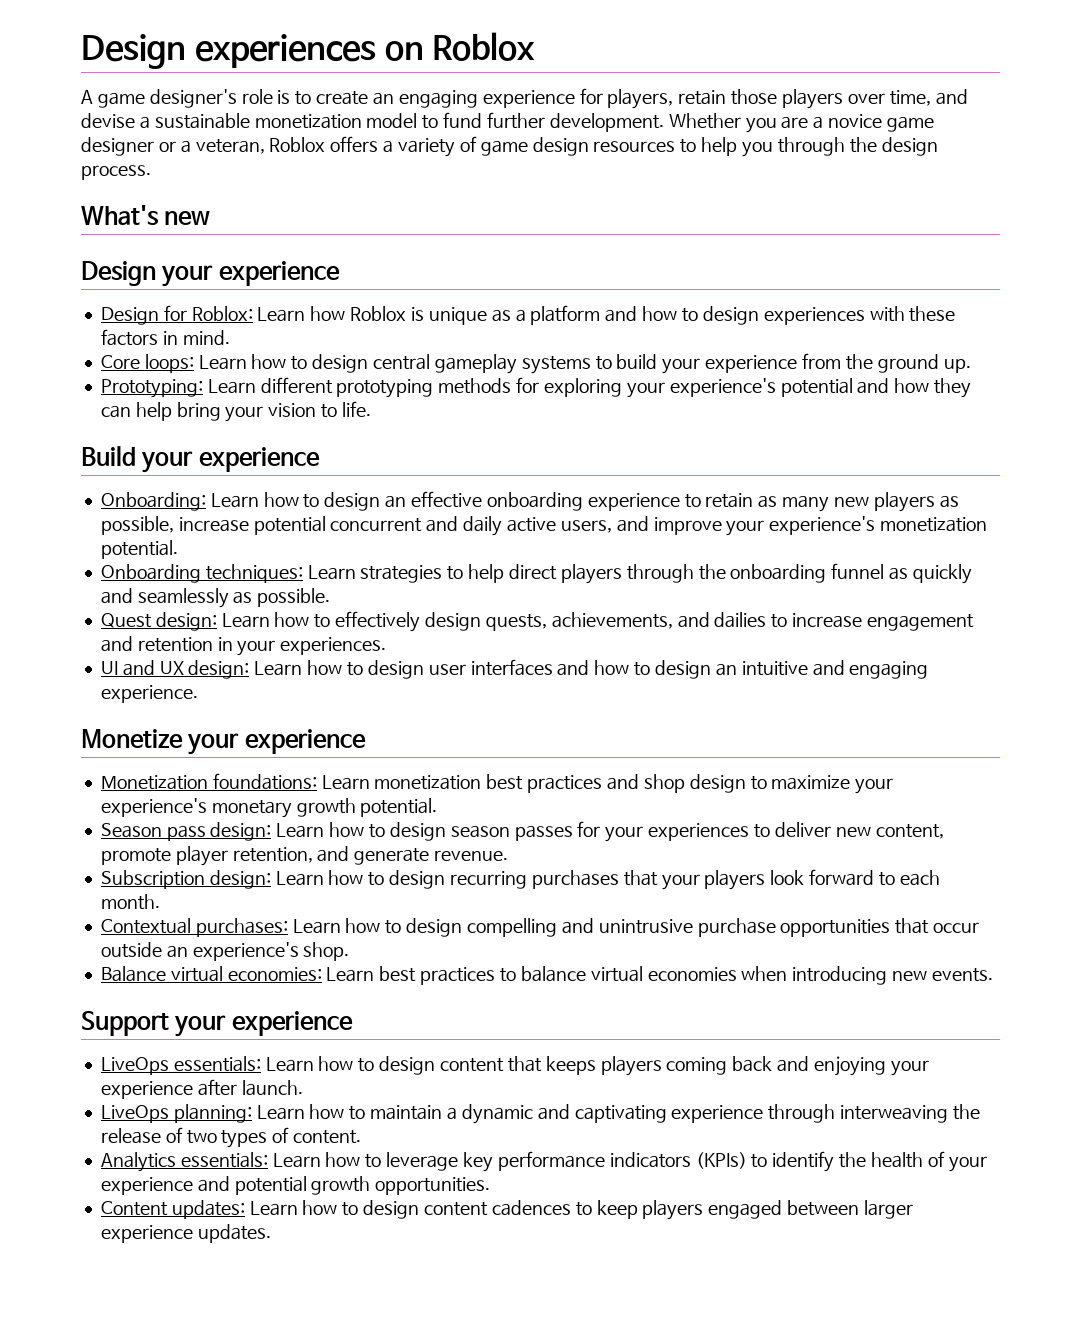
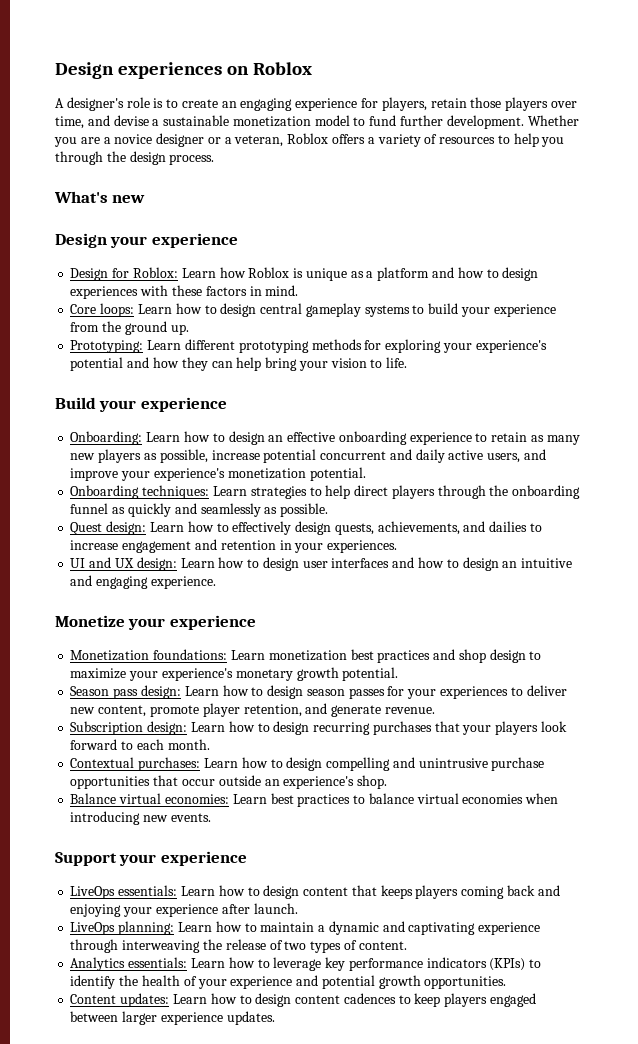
[97,92,145,108] game -> (64, 103) none
[887,116,935,132] game -> (153, 139) none
[480,137,589,156] game design -> (438, 139) none

